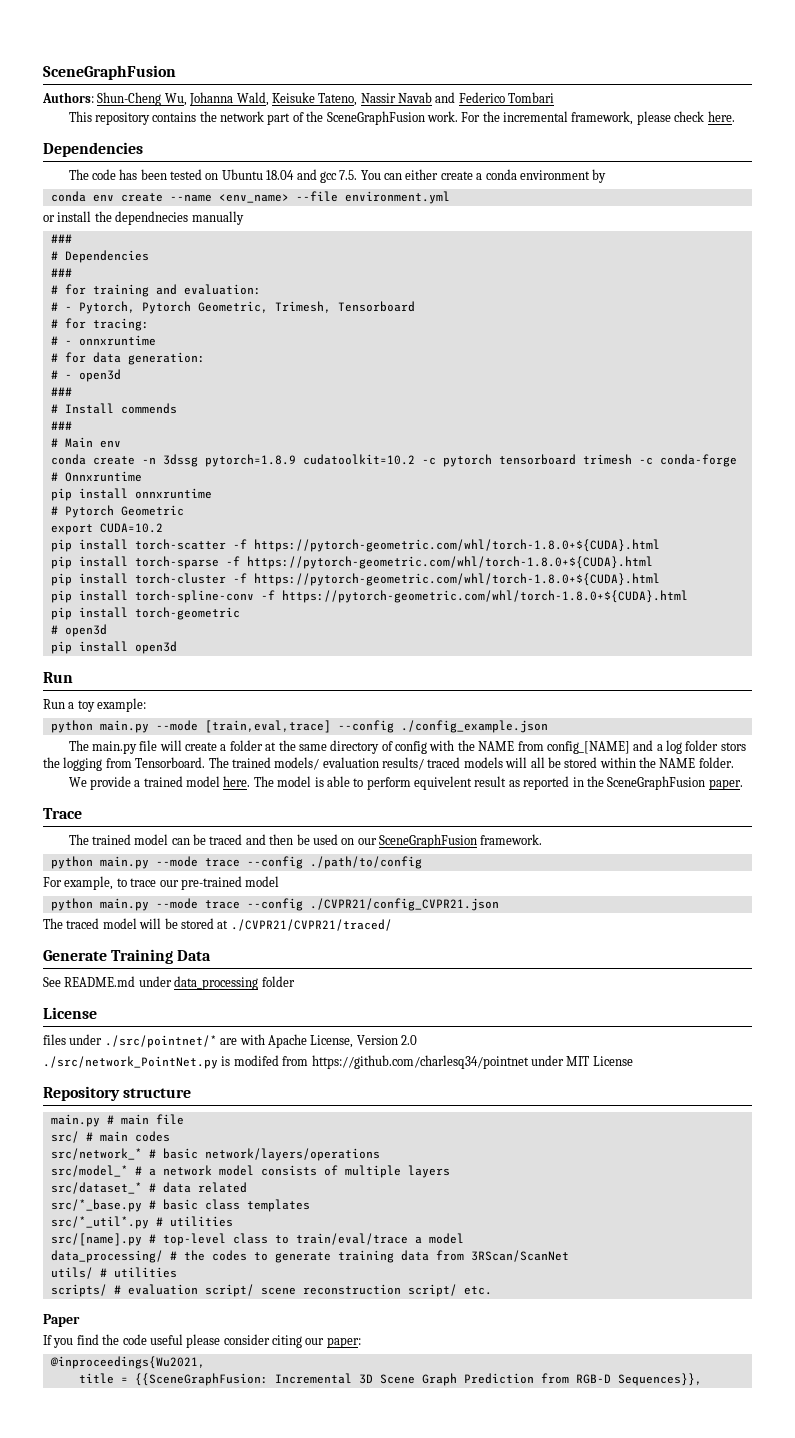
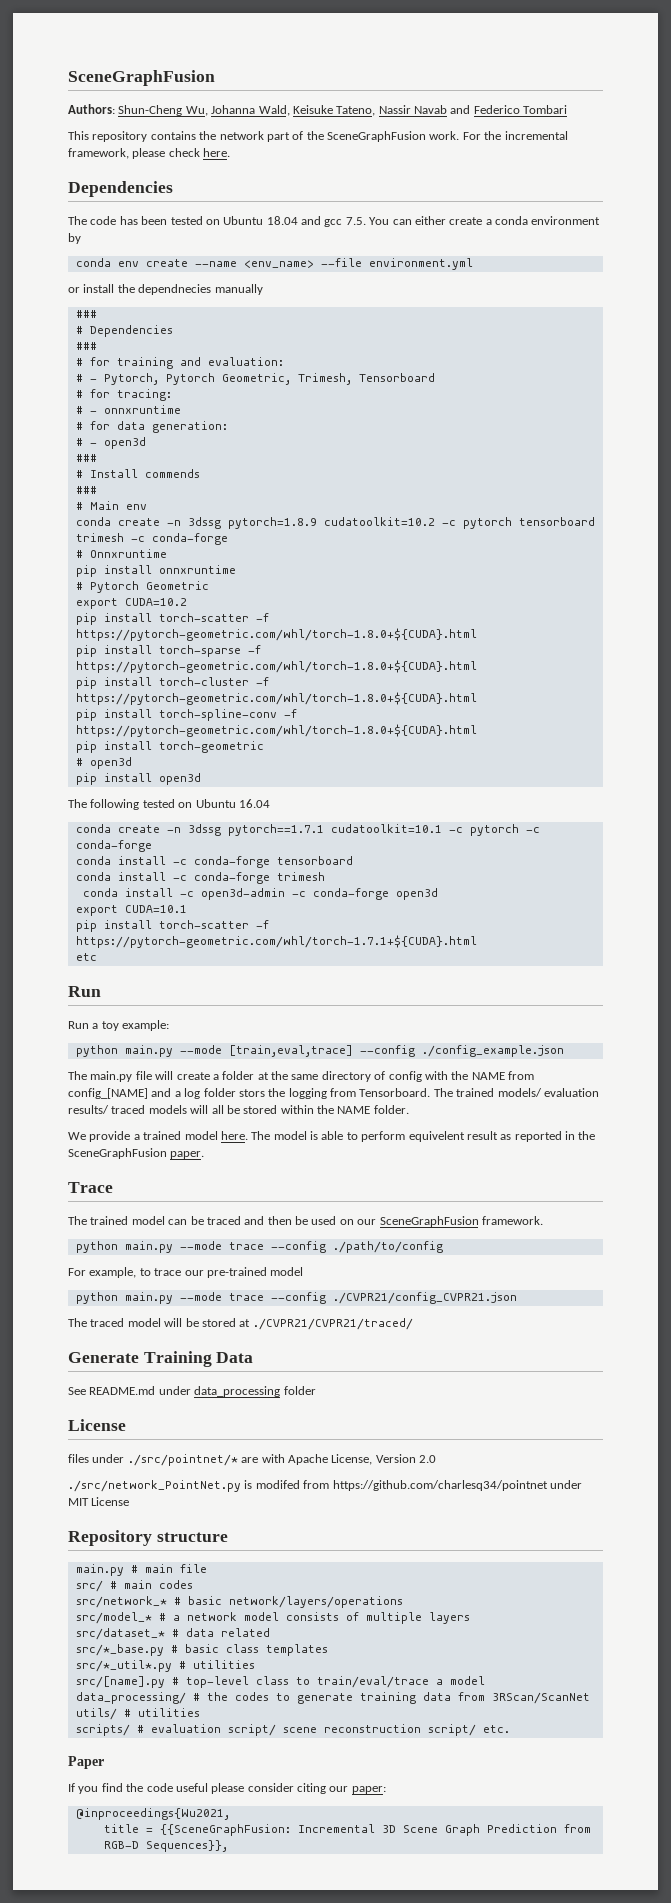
(177, 647) none -> [68,799,270,810] [75,824,540,836] [75,840,152,852] [75,856,353,868] [75,872,325,884] [82,888,438,900] [75,905,187,916] [75,920,269,932] [75,935,477,948] [75,953,97,961] // The following tested on Ubuntu 16.04 // conda create -n 3dssg pytorch==1.7.1 cudatoolkit=10.1 -c pytorch -c conda-forge // conda install -c conda-forge tensorboard // conda install -c conda-forge trimesh // conda install -c open3d-admin -c conda-forge open3d // export CUDA=10.1 // pip install torch-scatter -f https://pytorch-geometric.com/whl/torch-1.7.1+${CUDA}.html // etc

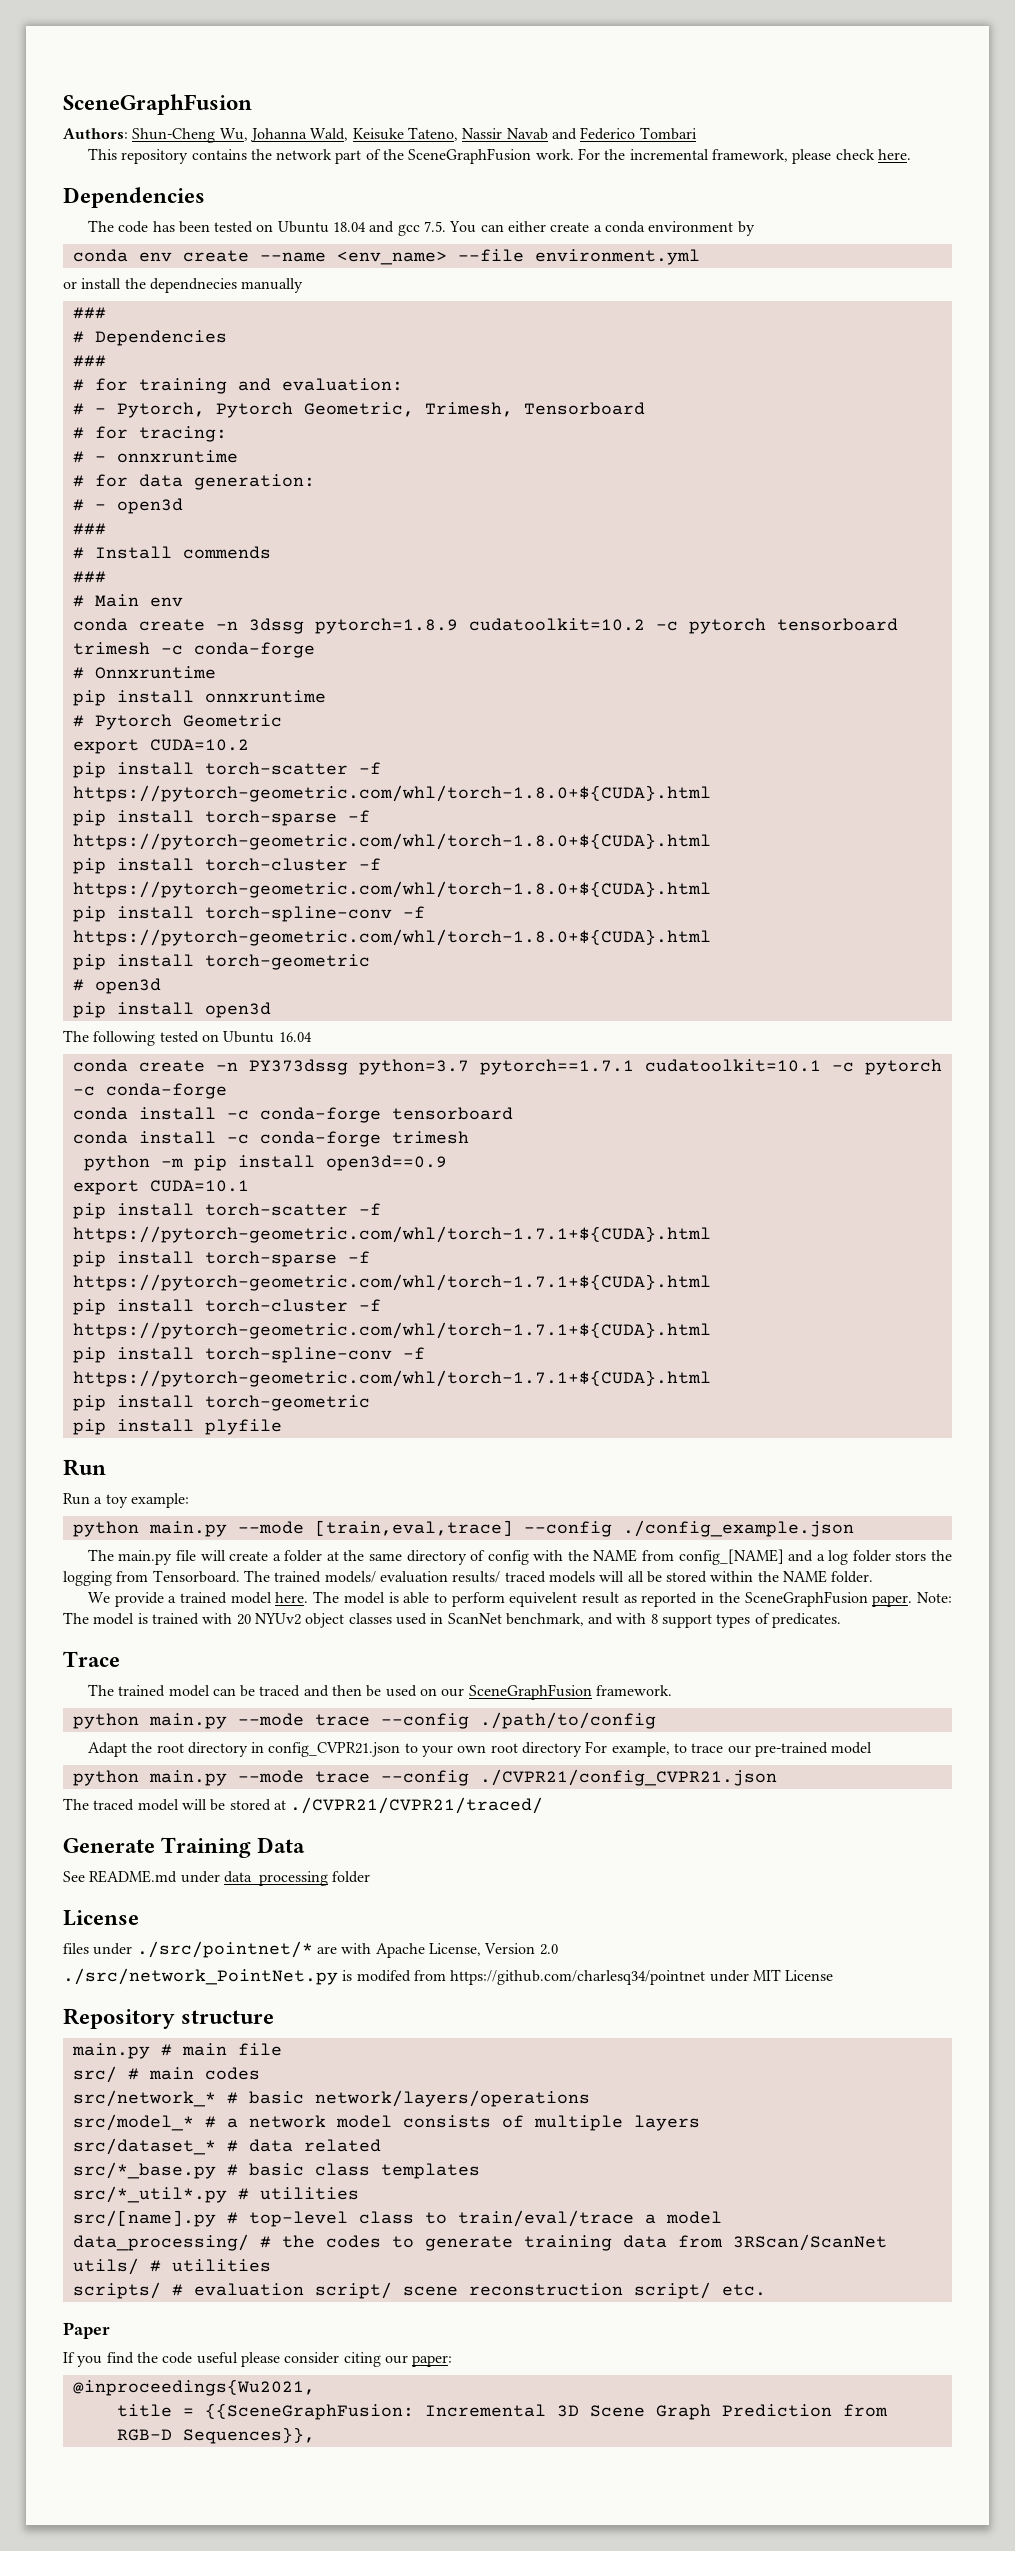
[187,824,221,836] 3dssg -> [248,1059,469,1075] PY373dssg python=3.7
[82,888,438,900] conda install -c open3d-admin -c conda-forge open3d -> [83,1155,447,1171] python -m pip install open3d==0.9
[75,953,97,961] etc -> [72,1251,370,1267] [72,1274,711,1291] [72,1299,381,1315] [72,1322,711,1339] [72,1347,425,1363] [72,1370,711,1387] [72,1395,370,1411] [72,1419,282,1435] pip install torch-sparse -f https://pytorch-geometric.com/whl/torch-1.7.1+${CUDA}.html // pip install torch-cluster -f https://pytorch-geometric.com/whl/torch-1.7.1+${CUDA}.html // pip install torch-spline-conv -f https://pytorch-geometric.com/whl/torch-1.7.1+${CUDA}.html // pip install torch-geometric // pip install plyfile
(205, 1155) none -> [917,1592,953,1603] [63,1612,842,1628] Note: The model is trained with 20 NYUv2 object classes used in ScanNet benchmark, and with 8 support types of predicates.
(443, 1247) none -> [87,1742,583,1757] Adapt the root directory in config_CVPR21.json to your own root directory

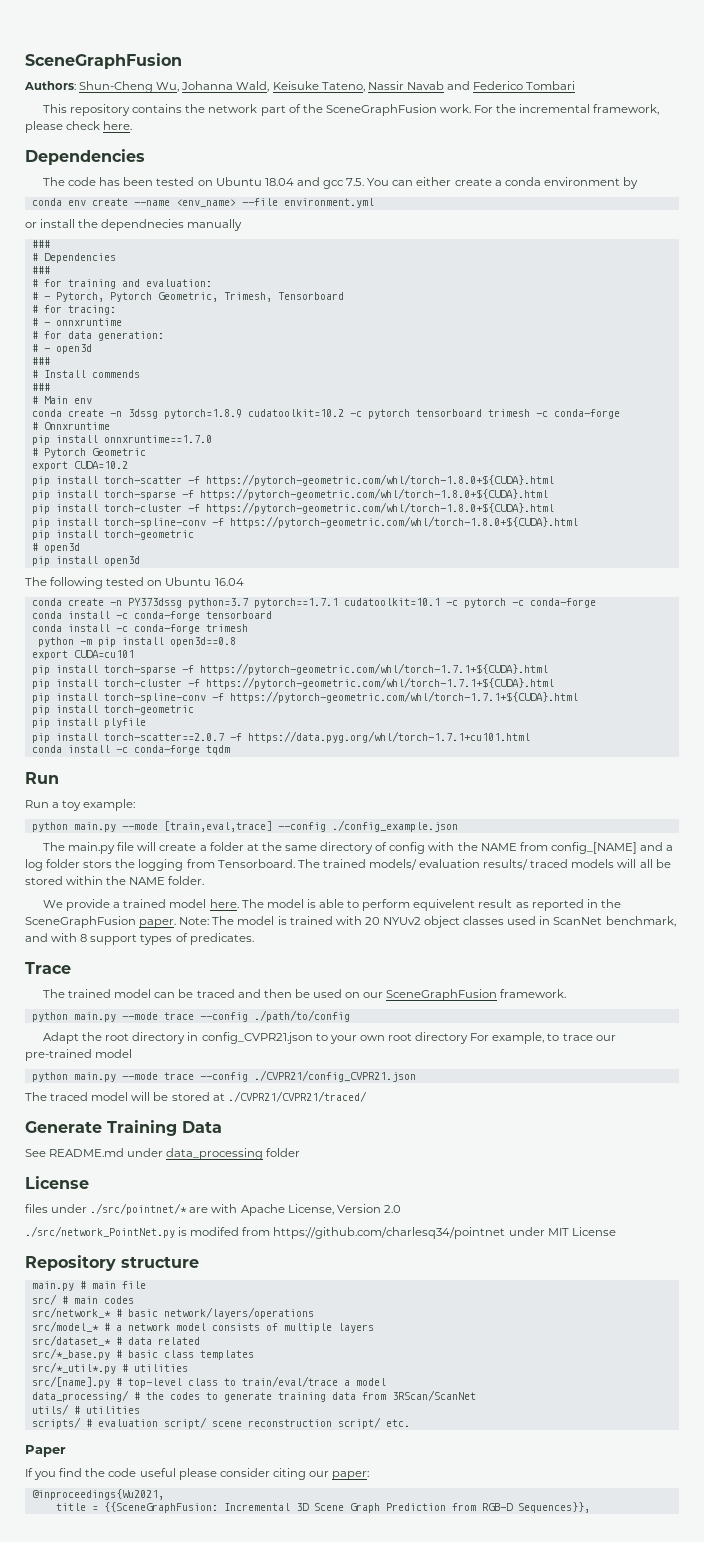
[204,690,326,703] onnxruntime -> [103,435,212,443] onnxruntime==1.7.0
[325,1155,447,1171] [72,1180,249,1195] [72,1203,381,1219] [72,1226,711,1243] open3d==0.9 // export CUDA=10.1 // pip install torch-scatter -f https://pytorch-geometric.com/whl/torch-1.7.1+${CUDA}.html -> [169,637,236,647] [31,650,134,660] open3d==0.8 // export CUDA=cu101
(282, 1427) none -> [31,731,530,743] [31,745,230,755] // pip install torch-scatter==2.0.7 -f https://data.pyg.org/whl/torch-1.7.1+cu101.html // conda install -c conda-forge tqdm

